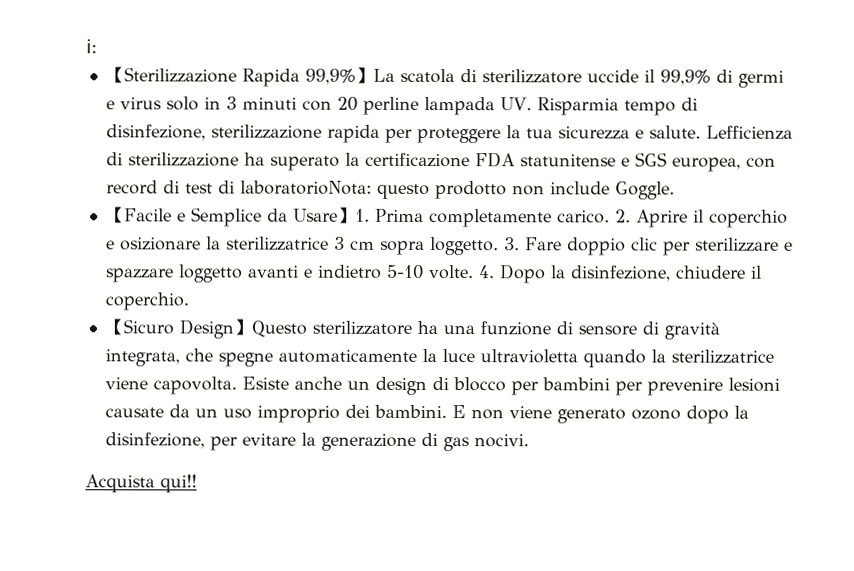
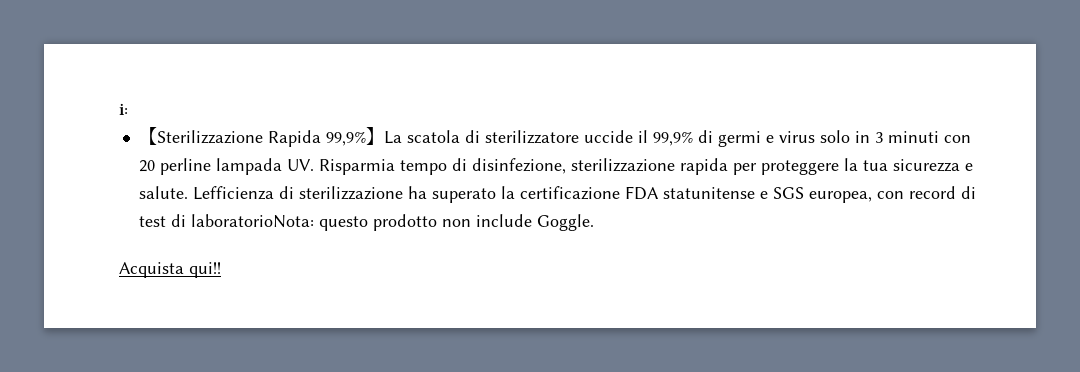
[105,206,788,228] [105,236,793,256] [105,264,762,284] [104,292,189,311] [104,318,720,340] [104,348,774,368] [104,376,780,396] [104,404,749,424] [104,432,529,452] // 【Facile e Semplice da Usare】1. Prima completamente carico. 2. Aprire il coperchio e osizionare la sterilizzatrice 3 cm sopra loggetto. 3. Fare doppio clic per sterilizzare e spazzare loggetto avanti e indietro 5-10 volte. 4. Dopo la disinfezione, chiudere il coperchio. // 【Sicuro Design】Questo sterilizzatore ha una funzione di sensore di gravità integrata, che spegne automaticamente la luce ultravioletta quando la sterilizzatrice viene capovolta. Esiste anche un design di blocco per bambini per prevenire lesioni causate da un uso improprio dei bambini. E non viene generato ozono dopo la disinfezione, per evitare la generazione di gas nocivi. -> (594, 222) none

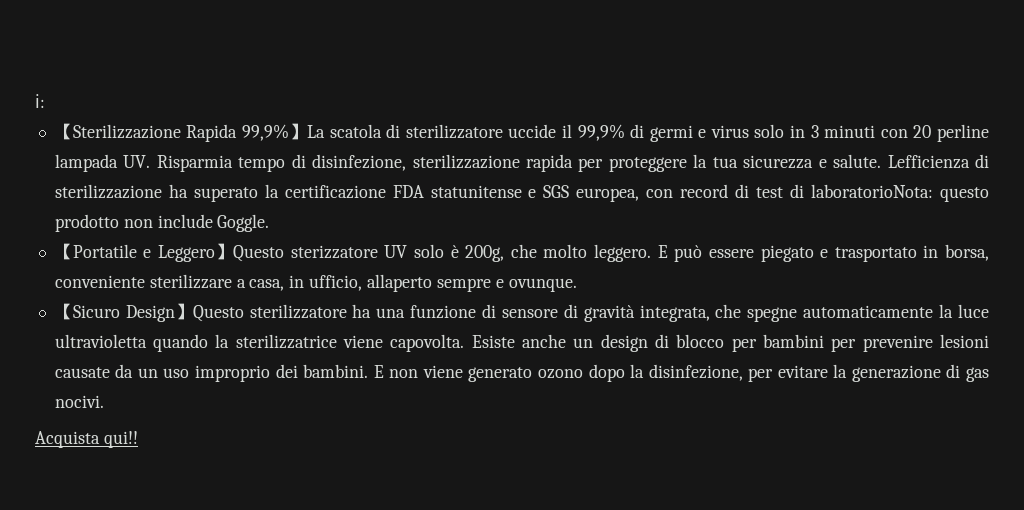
(594, 222) none -> [54,243,990,262] [54,274,577,292] [54,303,989,322] [54,334,990,352] [54,364,989,382] [54,395,104,408] // 【Portatile e Leggero】Questo sterizzatore UV solo è 200g, che molto leggero. E può essere piegato e trasportato in borsa, conveniente sterilizzare a casa, in ufficio, allaperto sempre e ovunque. // 【Sicuro Design】Questo sterilizzatore ha una funzione di sensore di gravità integrata, che spegne automaticamente la luce ultravioletta quando la sterilizzatrice viene capovolta. Esiste anche un design di blocco per bambini per prevenire lesioni causate da un uso improprio dei bambini. E non viene generato ozono dopo la disinfezione, per evitare la generazione di gas nocivi.

